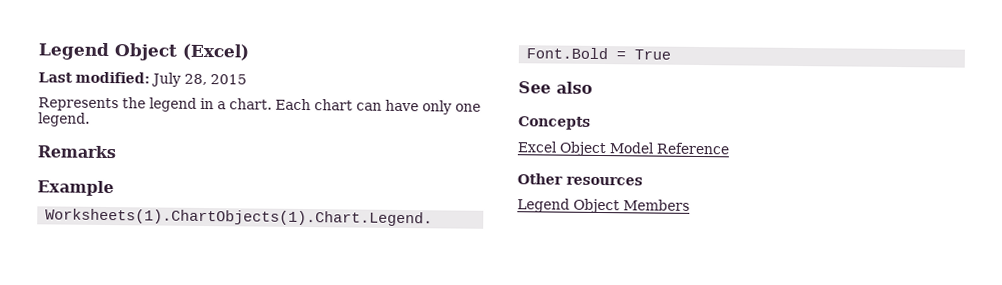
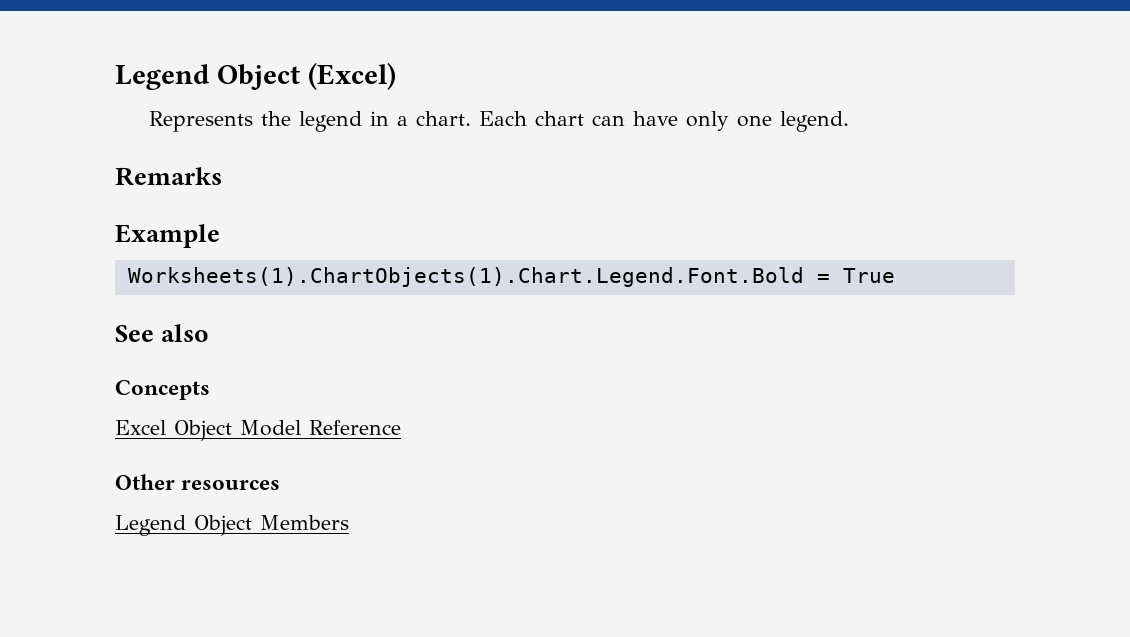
[38,71,247,87] // Last modified: July 28, 2015 -> (396, 76) none

